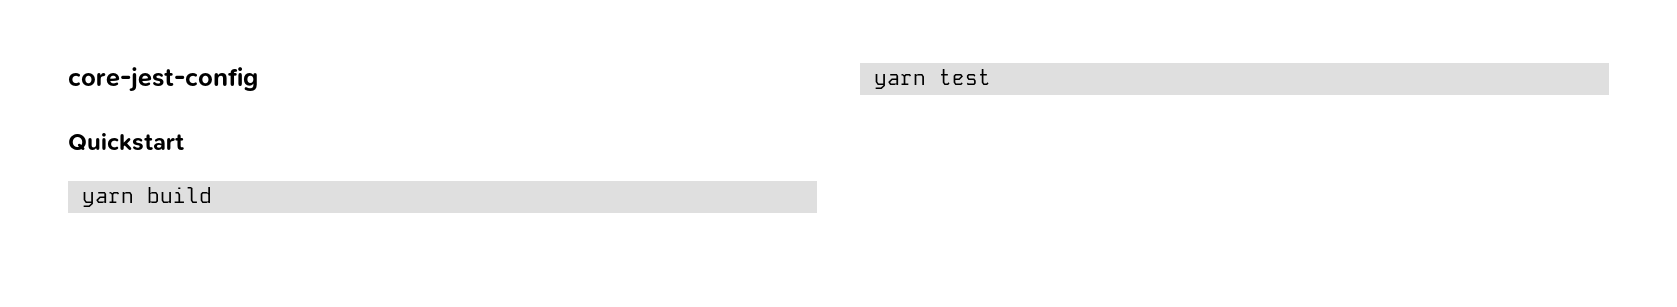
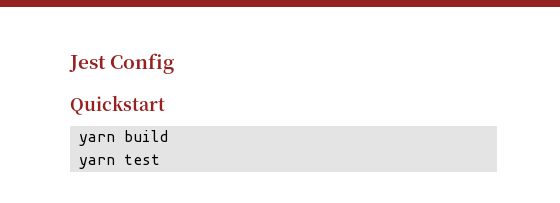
[68,67,258,92] core-jest-config -> [69,53,175,74] Jest Config

